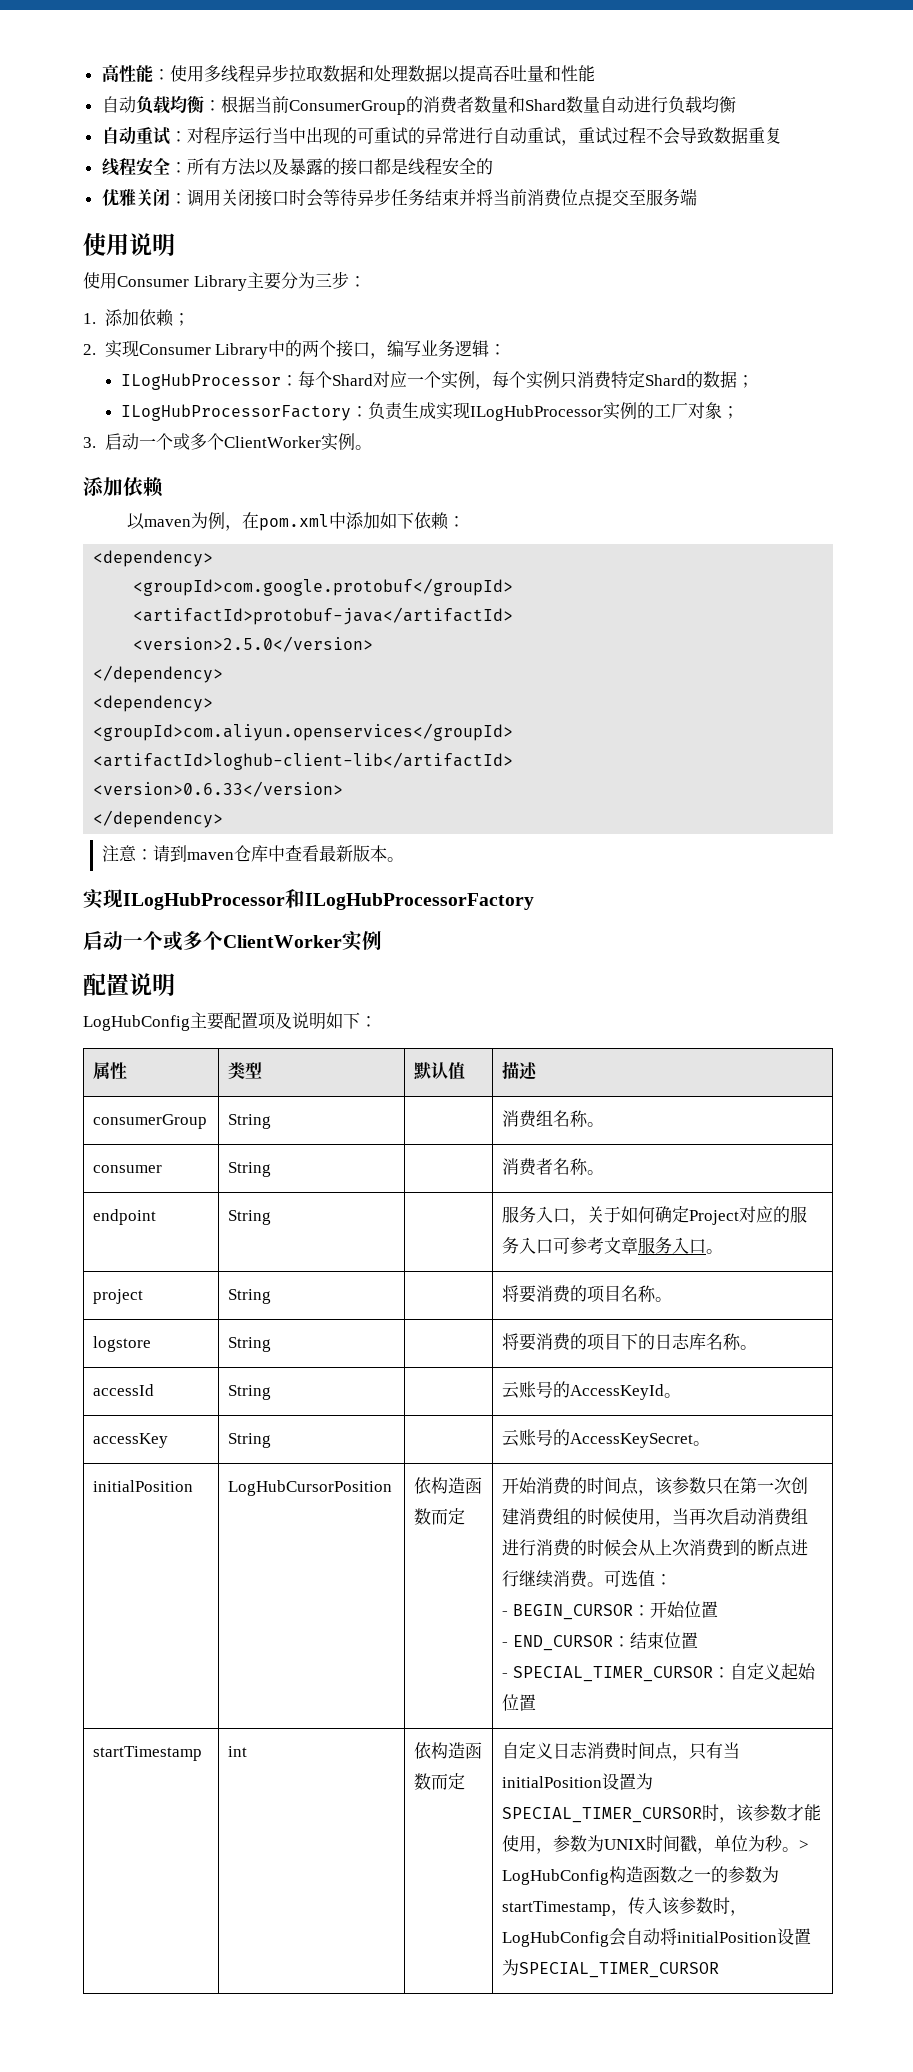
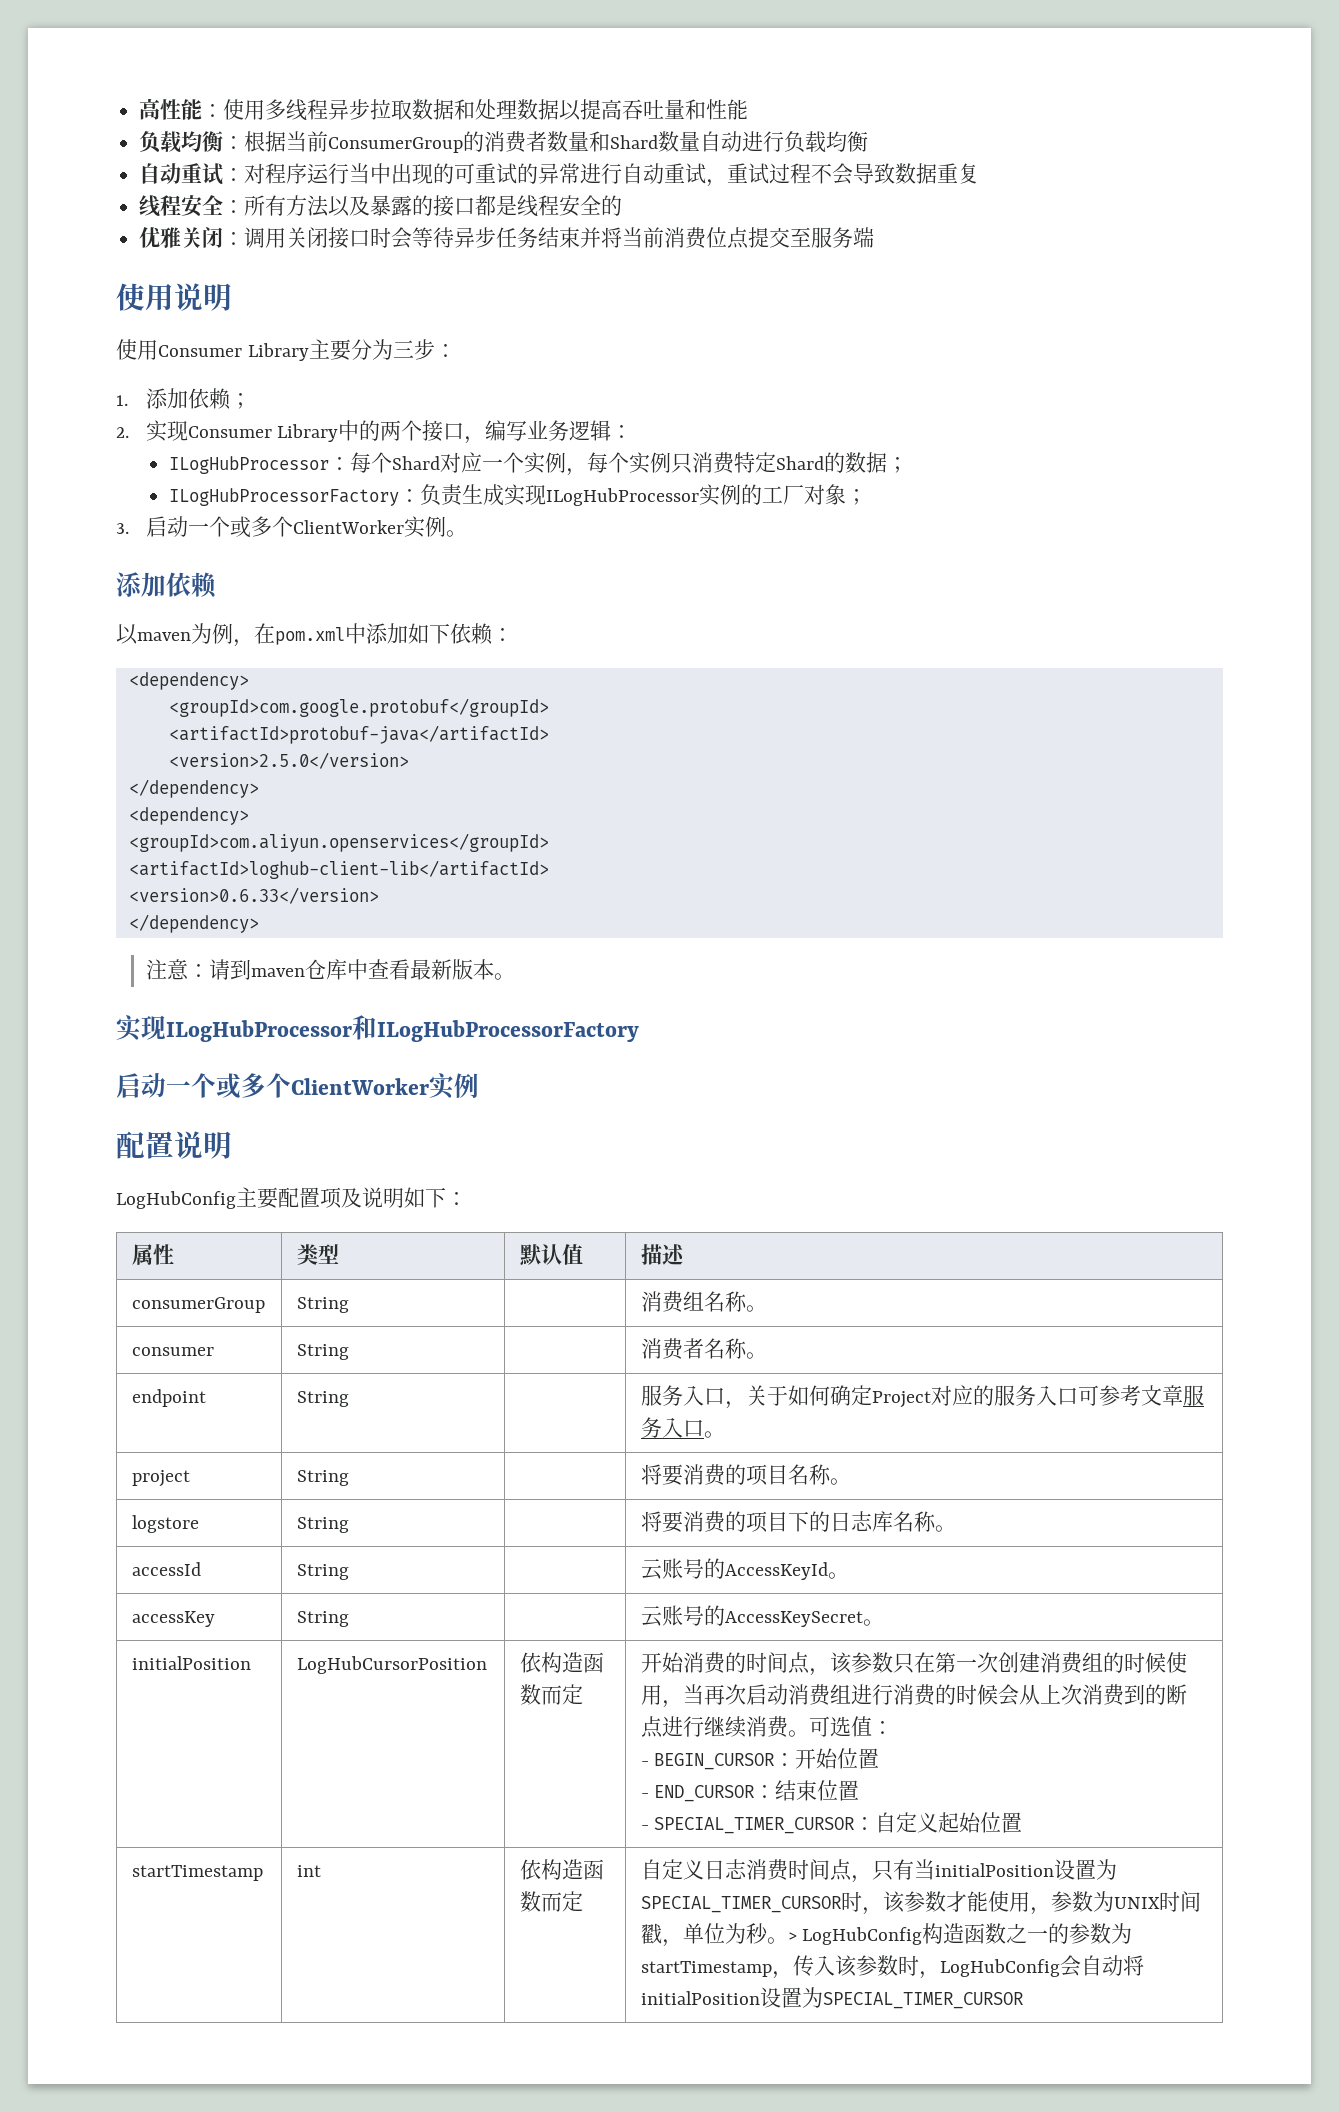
[101,96,136,113] 自动 -> (749, 109) none

